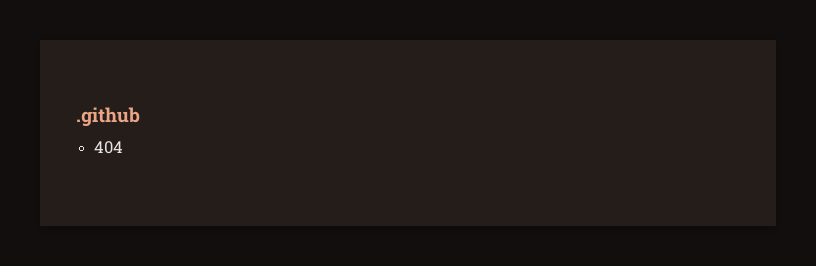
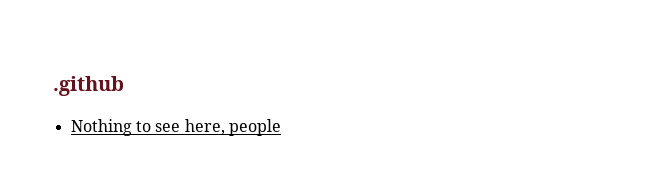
[94,141,124,154] 404 -> [70,119,281,136] Nothing to see here, people

